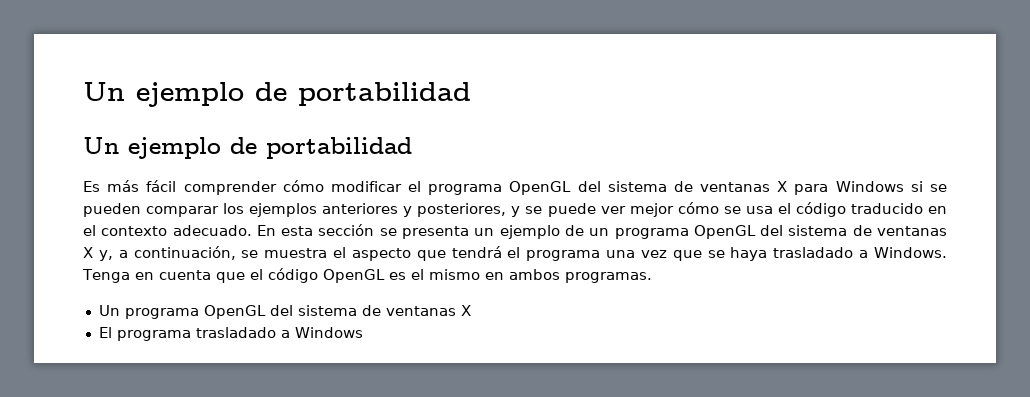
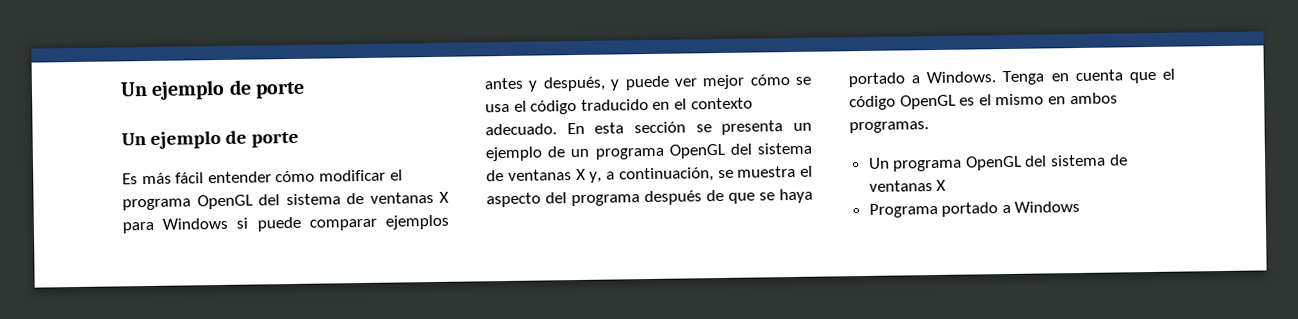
[83,82,471,107] [83,137,412,159] Un ejemplo de portabilidad // Un ejemplo de portabilidad -> [120,79,306,100] [121,130,300,149] Un ejemplo de porte // Un ejemplo de porte
[183,181,277,195] comprender -> [207,171,272,184] entender
[929,184,947,192] [83,203,543,217] se pueden comparar los ejemplos anteriores y posteriores, y se -> [256,214,449,232] [484,76,621,92] puede comparar ejemplos antes y después, y
[416,246,667,261] que tendrá el programa una vez -> [545,189,724,207] del programa después de
[773,247,854,258] trasladado -> [848,72,906,88] portado
[98,327,276,341] El programa trasladado -> [868,202,999,218] Programa portado

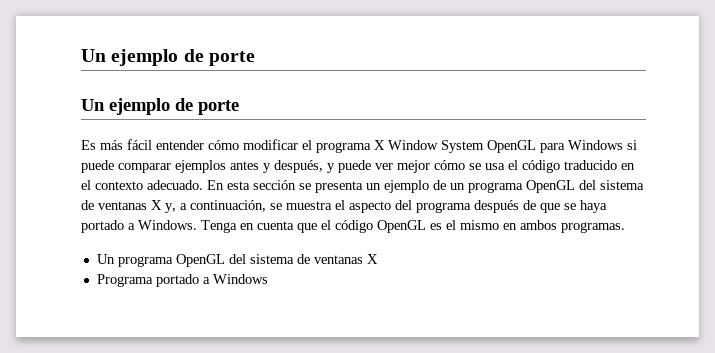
[196,191,449,210] OpenGL del sistema de ventanas X -> [374,140,536,153] X Window System OpenGL

